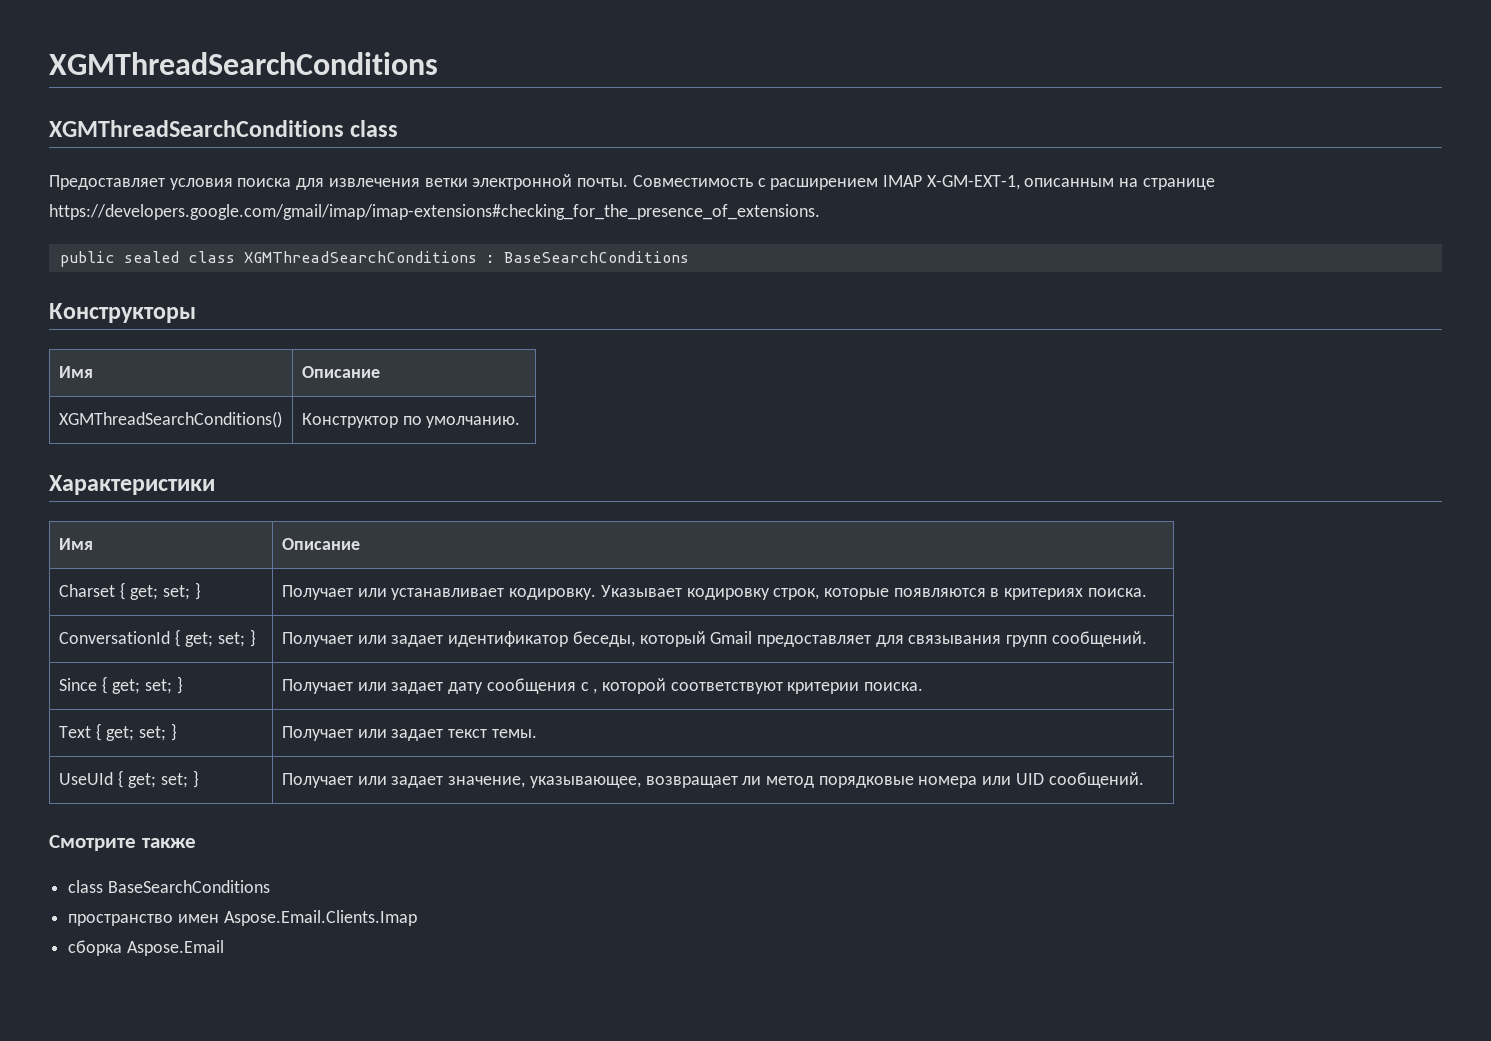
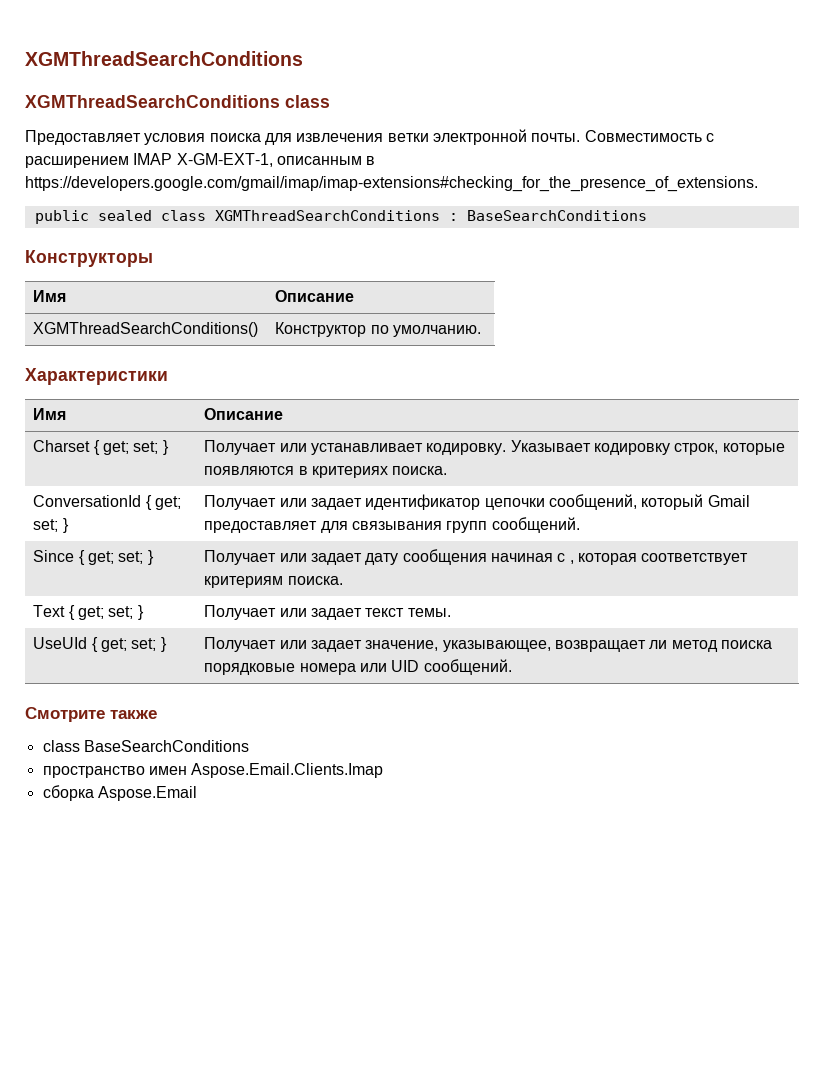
[1119,178,1215,190] на странице -> [366,156,376,165] в
[572,631,635,647] беседы, -> [484,494,638,510] цепочки сообщений,
(576, 686) none -> [491,553,554,562] начиная
[602,678,860,694] которой соответствуют критерии -> [578,553,749,565] [204,576,284,588] которая соответствует критериям
(815, 782) none -> [721,640,773,649] поиска

